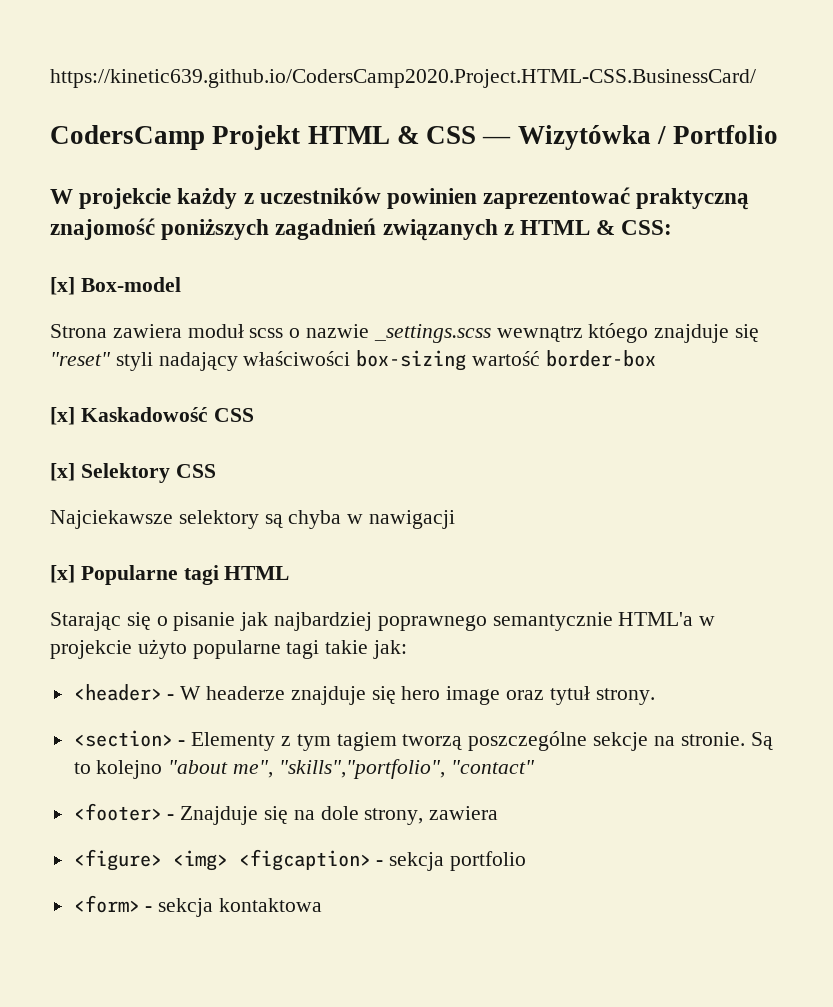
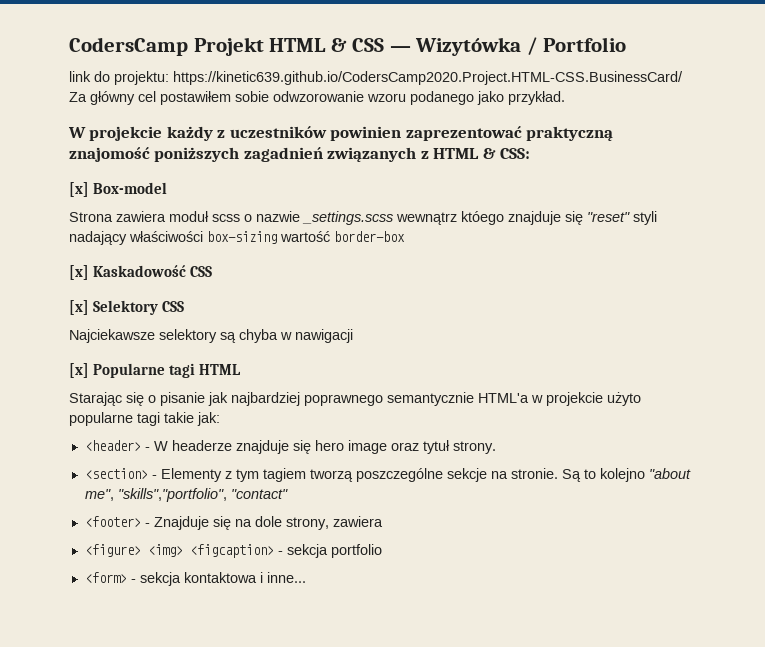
[50,69,756,88] https://kinetic639.github.io/CodersCamp2020.Project.HTML-CSS.BusinessCard/ // -> (69, 46) none
(779, 134) none -> [69,71,683,85] [69,91,565,105] // link do projektu: https://kinetic639.github.io/CodersCamp2020.Project.HTML-CSS.BusinessCard/ Za główny cel postawiłem sobie odwzorowanie wzoru podanego jako przykład.
(323, 905) none -> [259,572,306,583] i inne...

